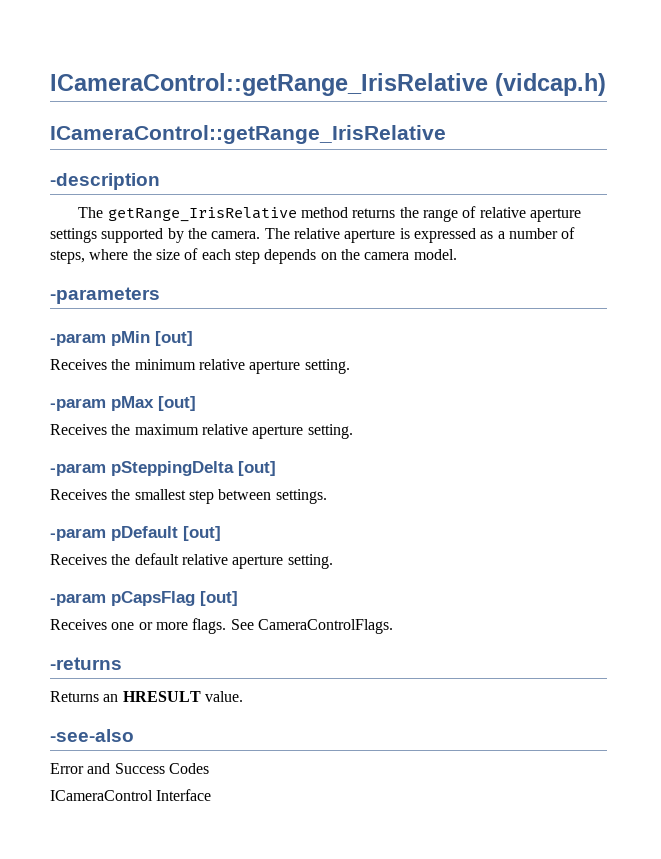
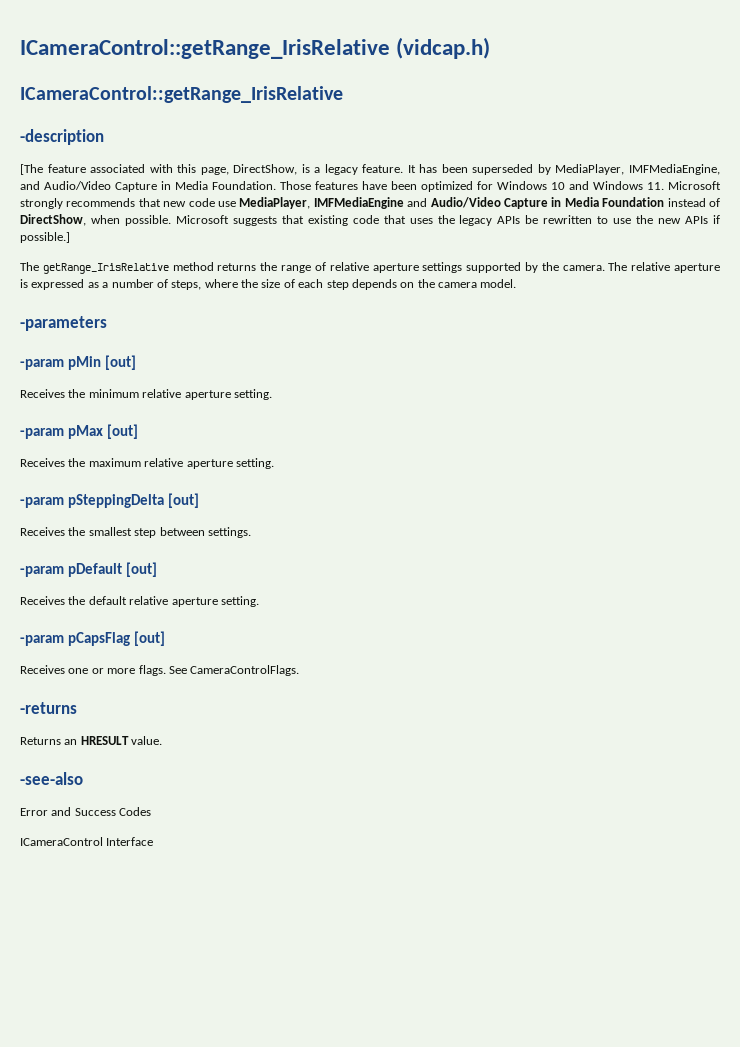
(160, 181) none -> [20,164,720,175] [20,181,721,192] [20,197,720,209] [20,214,721,226] [20,232,70,243] // [The feature associated with this page, DirectShow, is a legacy feature. It has been superseded by MediaPlayer, IMFMediaEngine, and Audio/Video Capture in Media Foundation. Those features have been optimized for Windows 10 and Windows 11. Microsoft strongly recommends that new code use MediaPlayer, IMFMediaEngine and Audio/Video Capture in Media Foundation instead of DirectShow, when possible. Microsoft suggests that existing code that uses the legacy APIs be rewritten to use the new APIs if possible.]

